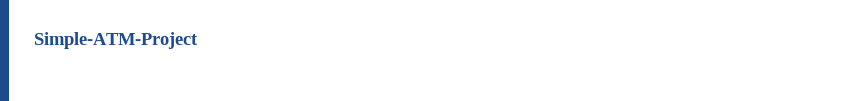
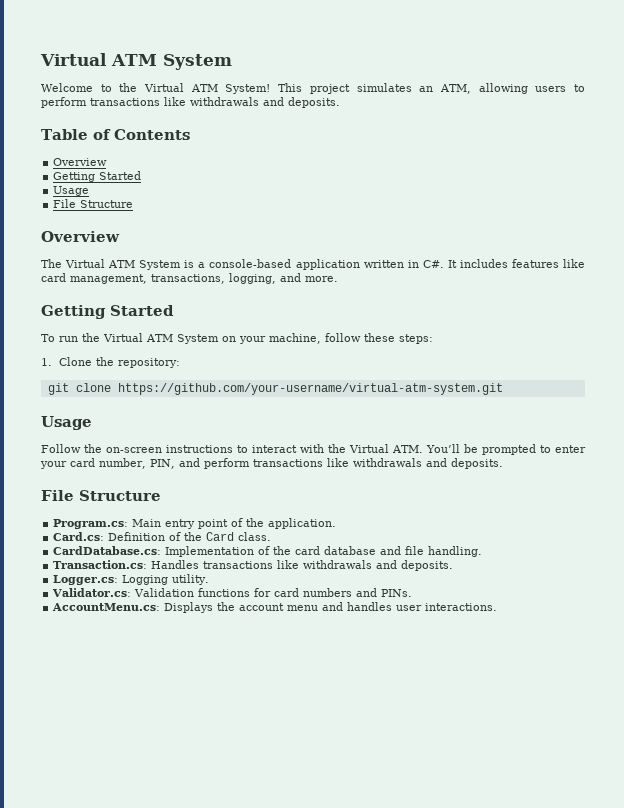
[34,32,198,49] Simple-ATM-Project -> [40,53,232,70] [41,83,585,94] [41,97,340,108] [41,129,190,140] [53,158,108,166] [53,171,142,182] [53,186,90,196] [53,199,134,208] [41,231,120,242] [41,259,585,270] [41,273,338,284] [41,305,174,319] [41,333,433,344] [41,357,180,368] [47,383,503,395] [41,416,92,430] [41,444,586,455] [40,458,503,469] [41,490,161,501] [53,518,337,529] [53,532,272,541] [53,546,483,557] [53,560,454,571] [53,574,210,585] [52,588,413,597] [52,602,498,613] Virtual ATM System // Welcome to the Virtual ATM System! This project simulates an ATM, allowing users to perform transactions like withdrawals and deposits. // Table of Contents // Overview // Getting Started // Usage // File Structure // Overview // The Virtual ATM System is a console-based application written in C#. It includes features like card management, transactions, logging, and more. // Getting Started // To run the Virtual ATM System on your machine, follow these steps: // 1. Clone the repository: // git clone https://github.com/your-username/virtual-atm-system.git // Usage // Follow the on-screen instructions to interact with the Virtual ATM. You’ll be prompted to enter your card number, PIN, and perform transactions like withdrawals and deposits. // File Structure // Program.cs: Main entry point of the application. // Card.cs: Definition of the Card class. // CardDatabase.cs: Implementation of the card database and file handling. // Transaction.cs: Handles transactions like withdrawals and deposits. // Logger.cs: Logging utility. // Validator.cs: Validation functions for card numbers and PINs. // AccountMenu.cs: Displays the account menu and handles user interactions.

